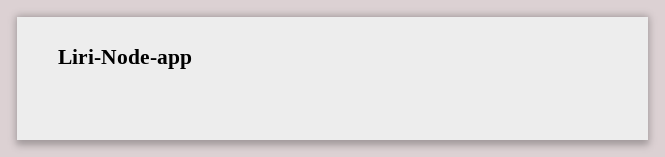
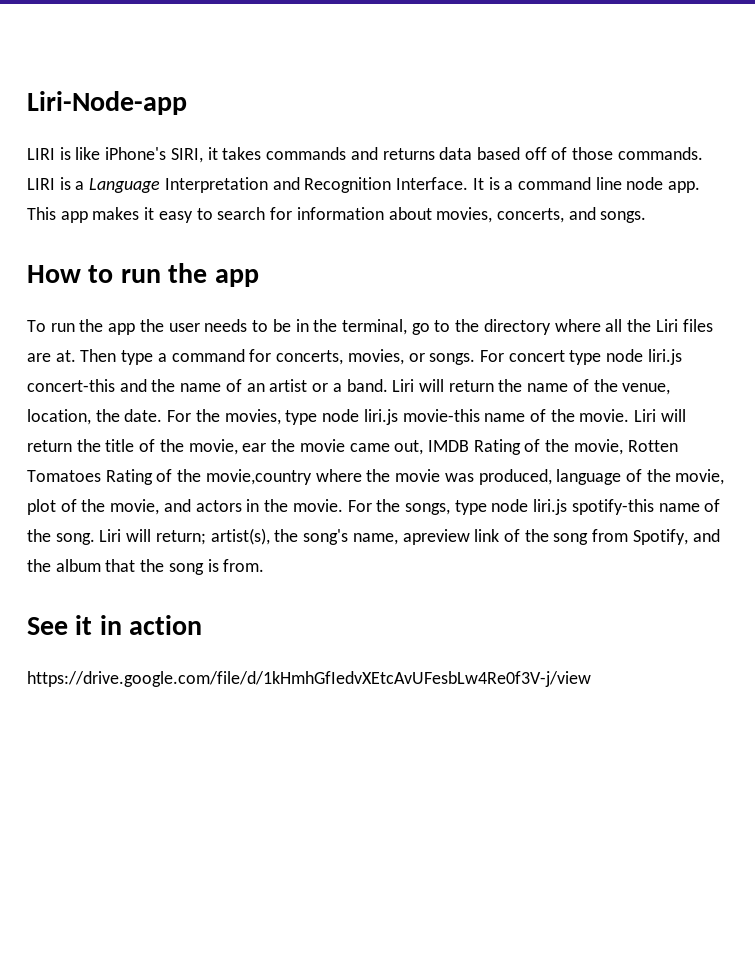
(192, 59) none -> [27,147,703,163] [27,177,701,193] [27,207,647,223] [27,263,259,287] [27,319,713,335] [27,349,682,365] [27,379,671,395] [27,409,686,425] [27,439,678,455] [27,469,725,485] [27,499,721,515] [27,528,720,545] [27,559,265,575] [27,615,203,635] [27,671,591,687] // LIRI is like iPhone's SIRI, it takes commands and returns data based off of those commands. LIRI is a Language Interpretation and Recognition Interface. It is a command line node app. This app makes it easy to search for information about movies, concerts, and songs. // How to run the app // To run the app the user needs to be in the terminal, go to the directory where all the Liri files are at. Then type a command for concerts, movies, or songs. For concert type node liri.js concert-this and the name of an artist or a band. Liri will return the name of the venue, location, the date. For the movies, type node liri.js movie-this name of the movie. Liri will return the title of the movie, ear the movie came out, IMDB Rating of the movie, Rotten Tomatoes Rating of the movie,country where the movie was produced, language of the movie, plot of the movie, and actors in the movie. For the songs, type node liri.js spotify-this name of the song. Liri will return; artist(s), the song's name, apreview link of the song from Spotify, and the album that the song is from. // See it in action // https://drive.google.com/file/d/1kHmhGfIedvXEtcAvUFesbLw4Re0f3V-j/view

